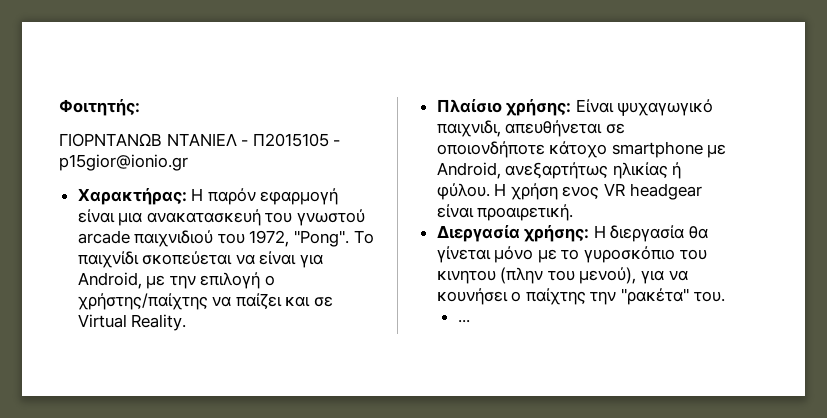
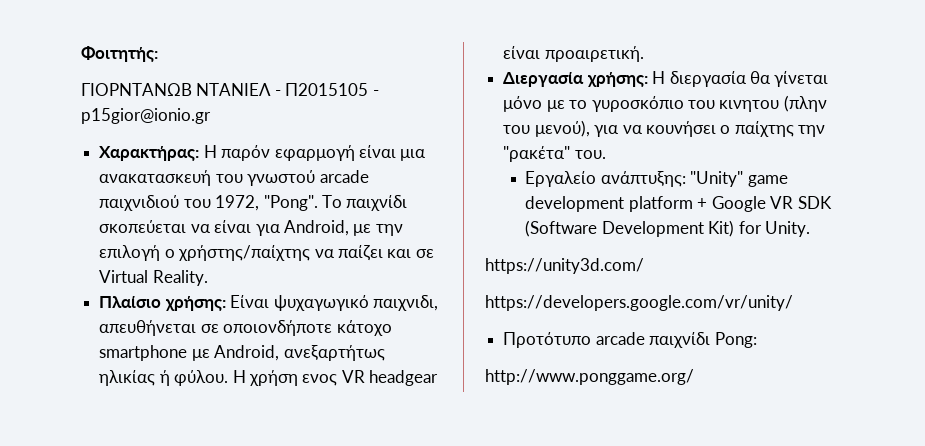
[457,319,470,323] ... -> [525,171,788,187] [525,196,832,212] [525,220,811,237] [485,258,644,274] [485,295,793,311] [503,332,757,348] [485,369,694,385] Εργαλείο ανάπτυξης: "Unity" game development platform + Google VR SDK (Software Development Kit) for Unity. // https://unity3d.com/ // https://developers.google.com/vr/unity/ // Προτότυπο arcade παιχνίδι Pong: // http://www.ponggame.org/

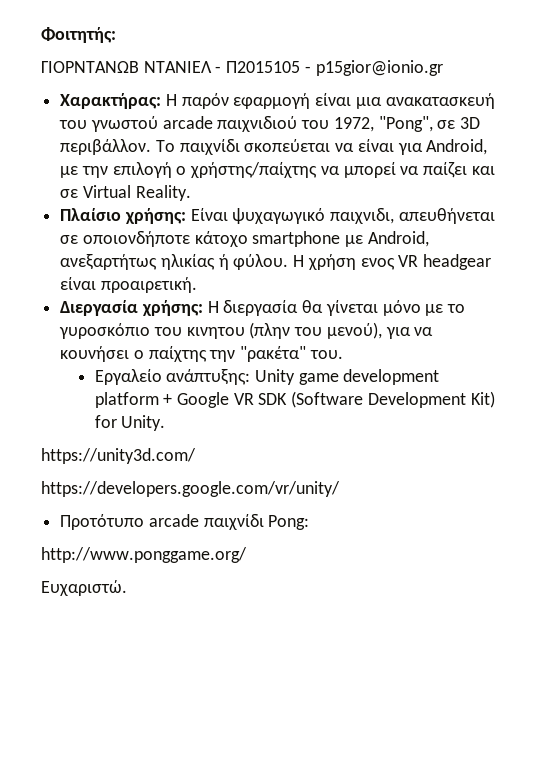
[263,195,318,211] "Pong". -> [378,116,481,132] [60,139,152,155] "Pong", σε 3D περιβάλλον.
(334, 253) none -> [343,162,420,178] μπορεί να
[690,171,744,187] "Unity" -> [255,369,296,385] Unity
(694, 377) none -> [41,580,127,596] // Ευχαριστώ.

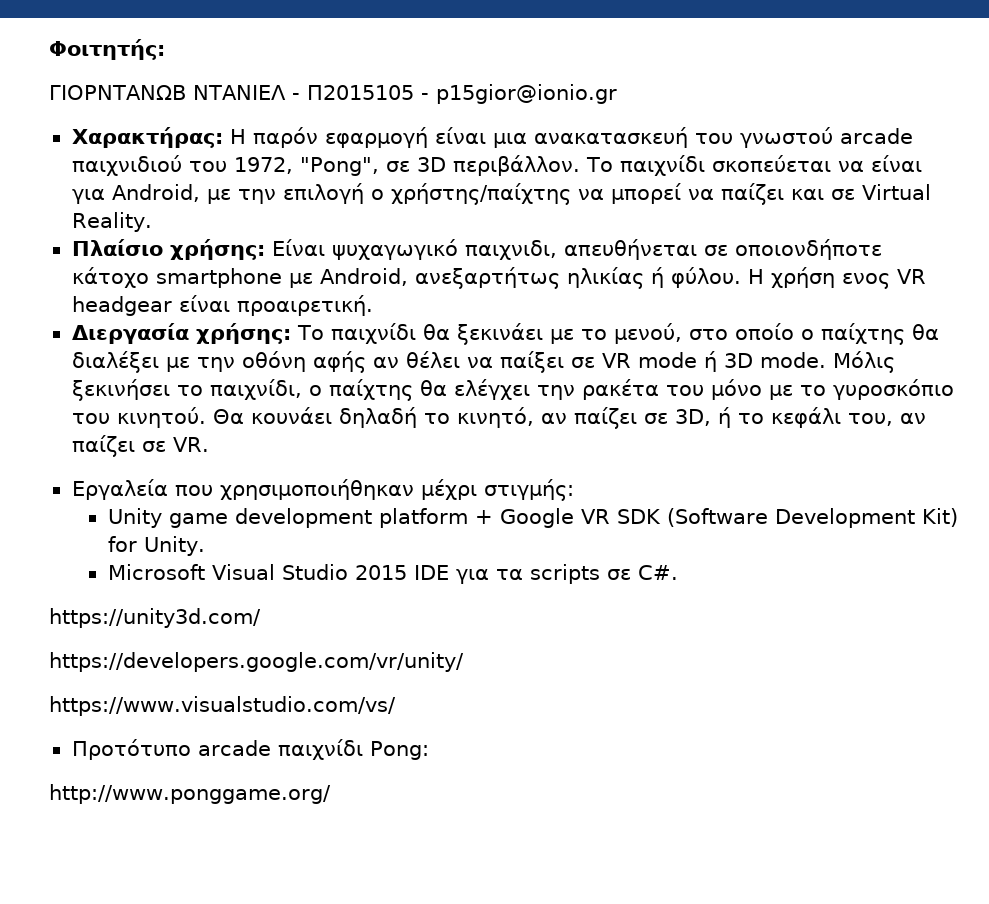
[207,300,378,316] Η διεργασία θα γίνεται -> [296,323,939,345] [71,351,895,373] [71,379,704,401] Το παιχνίδι θα ξεκινάει με το μενού, στο οποίο ο παίχτης θα διαλέξει με την οθόνη αφής αν θέλει να παίξει σε VR mode ή 3D mode. Μόλις ξεκινήσει το παιχνίδι, ο παίχτης θα ελέγχει την ρακέτα του
[186,322,434,339] [60,346,343,362] [94,369,251,385] κινητου (πλην του μενού), για να κουνήσει ο παίχτης την "ρακέτα" του. // Εργαλείο ανάπτυξης: -> [116,407,926,429] [71,435,209,457] [71,479,574,501] κινητού. Θα κουνάει δηλαδή το κινητό, αν παίζει σε 3D, ή το κεφάλι του, αν παίζει σε VR. // Εργαλεία που χρησιμοποιήθηκαν μέχρι στιγμής: //
(166, 423) none -> [107,564,678,584] // Microsoft Visual Studio 2015 IDE για τα scripts σε C#.
(340, 489) none -> [49,696,396,716] // https://www.visualstudio.com/vs/
[41,580,127,596] // Ευχαριστώ. -> (331, 794) none

